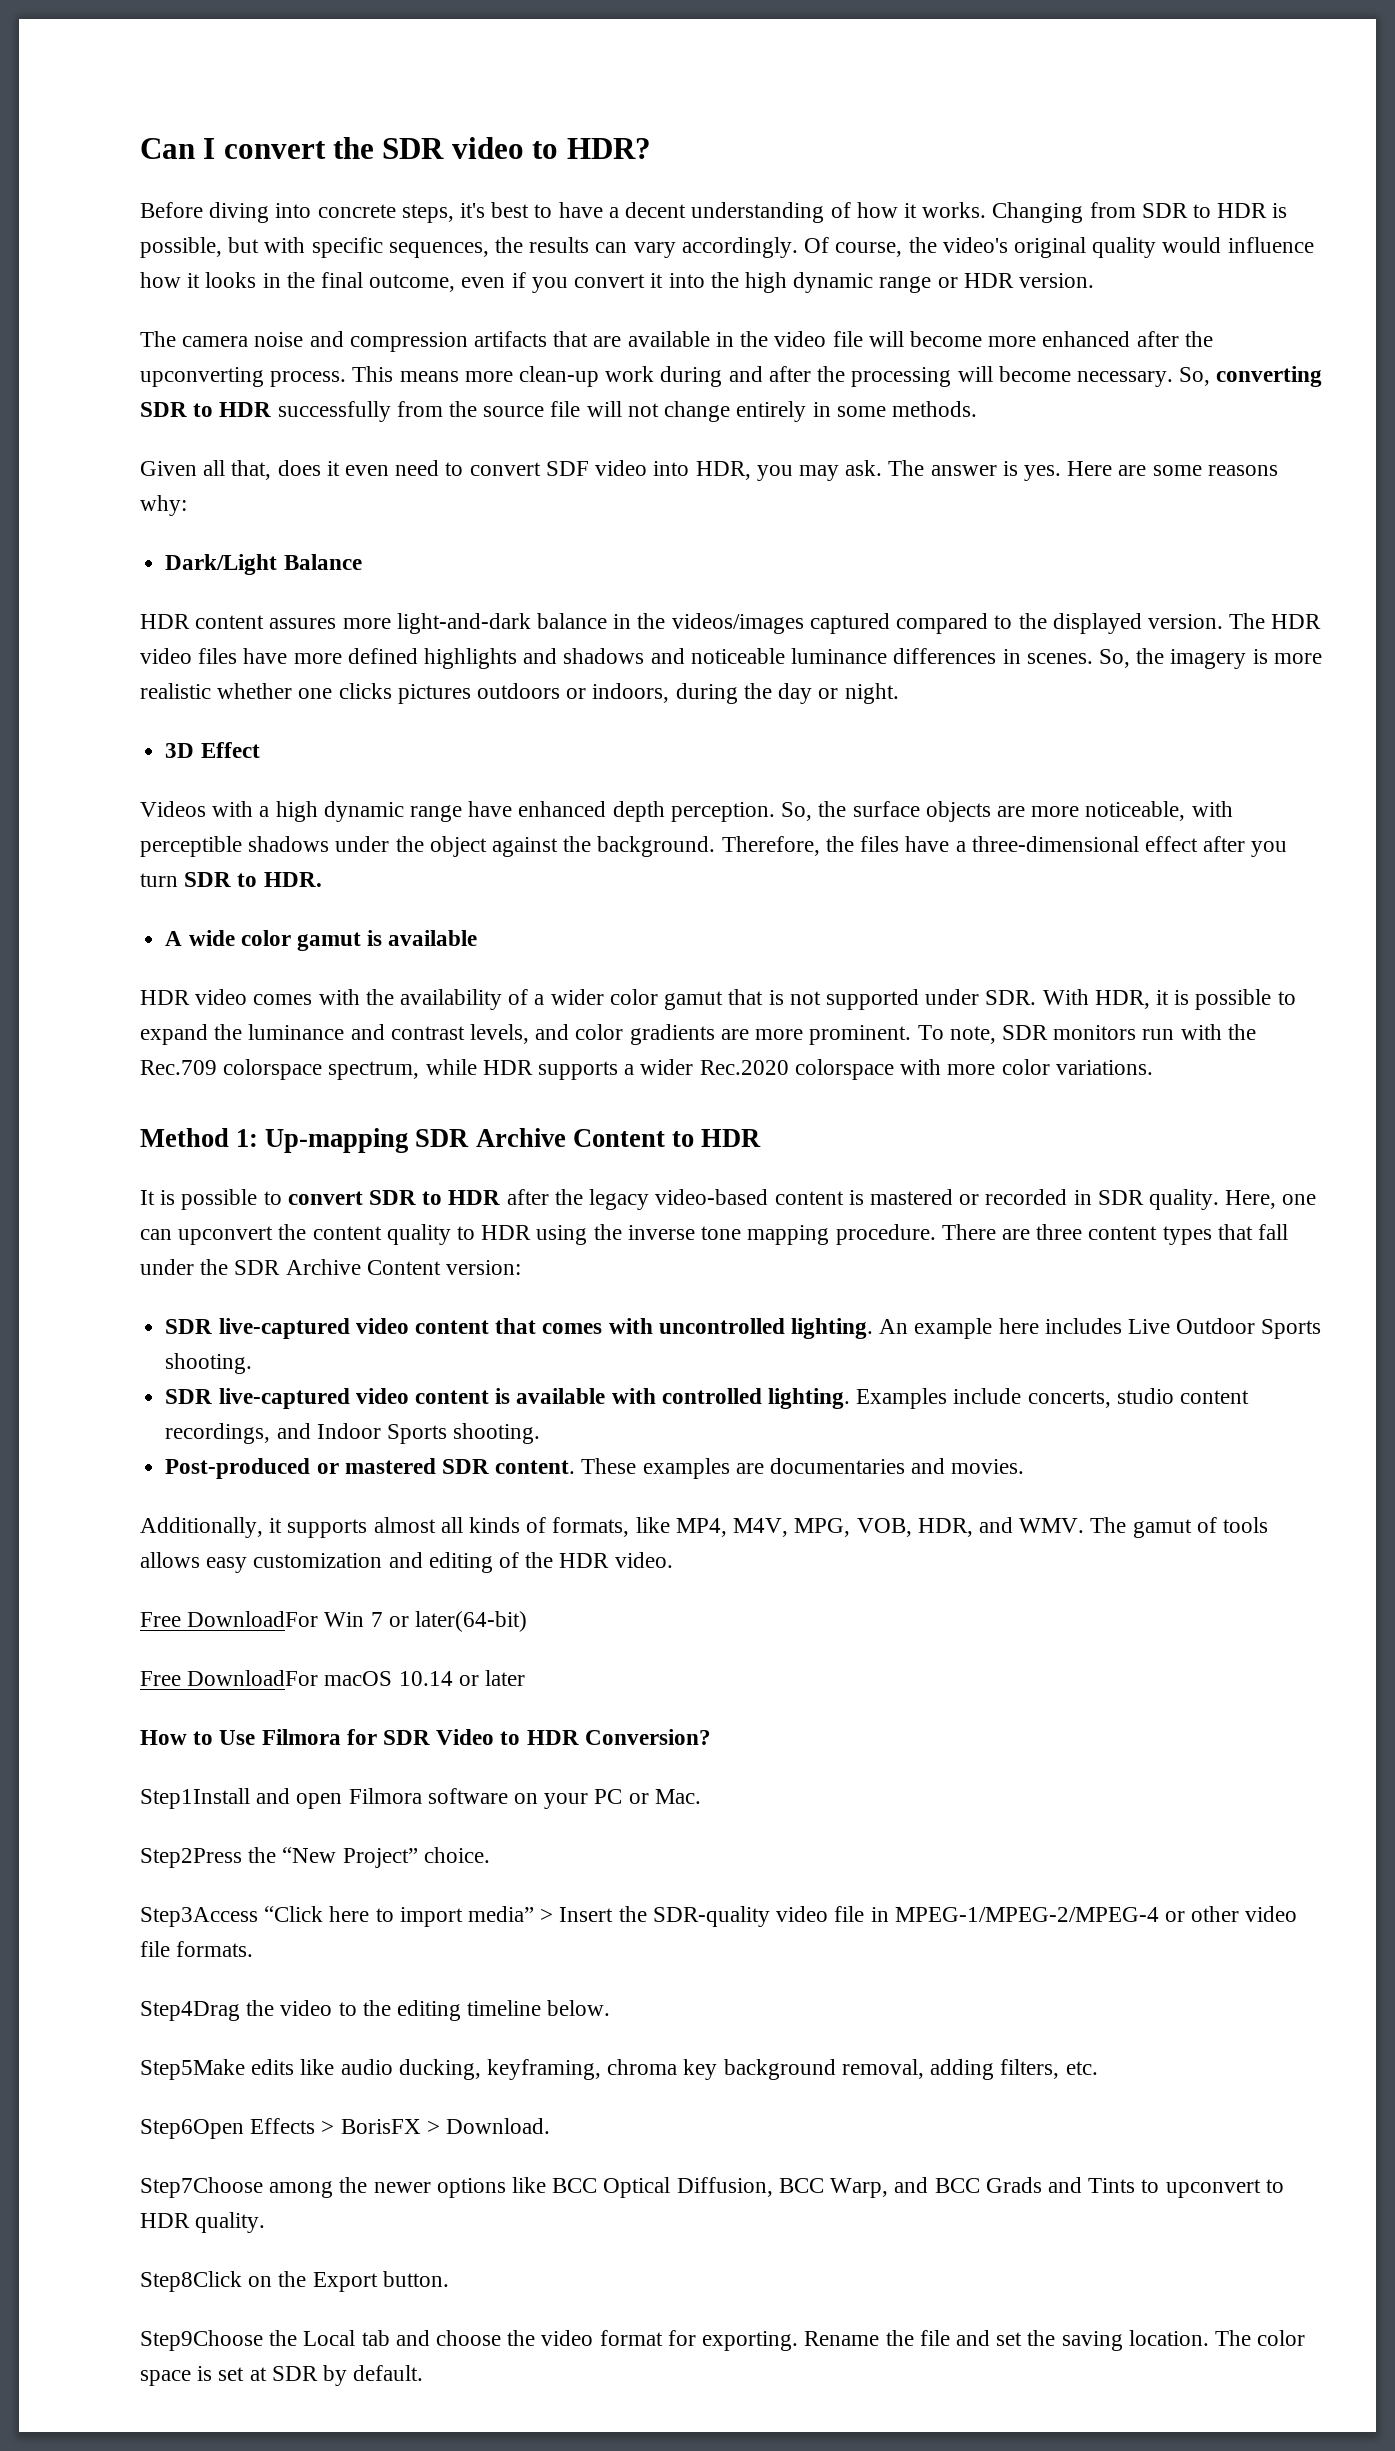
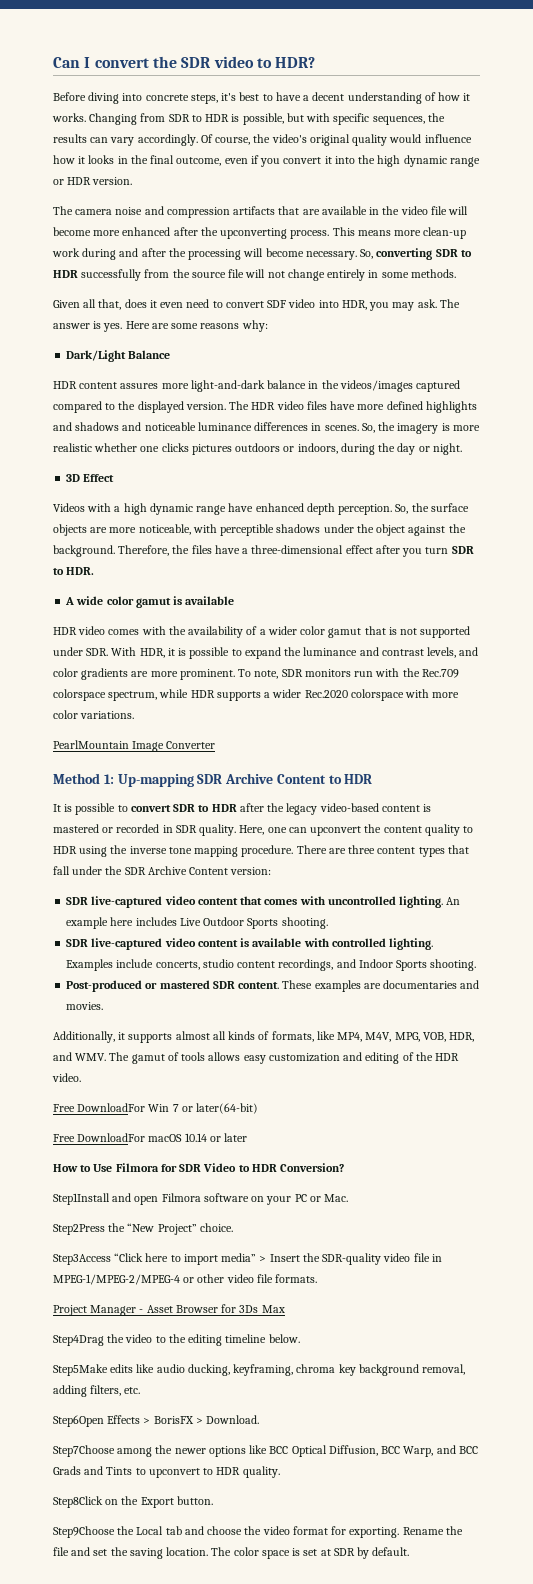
(1153, 1067) none -> [53,740,216,752] // PearlMountain Image Converter
(254, 1949) none -> [53,1304,285,1316] // Project Manager - Asset Browser for 3Ds Max

